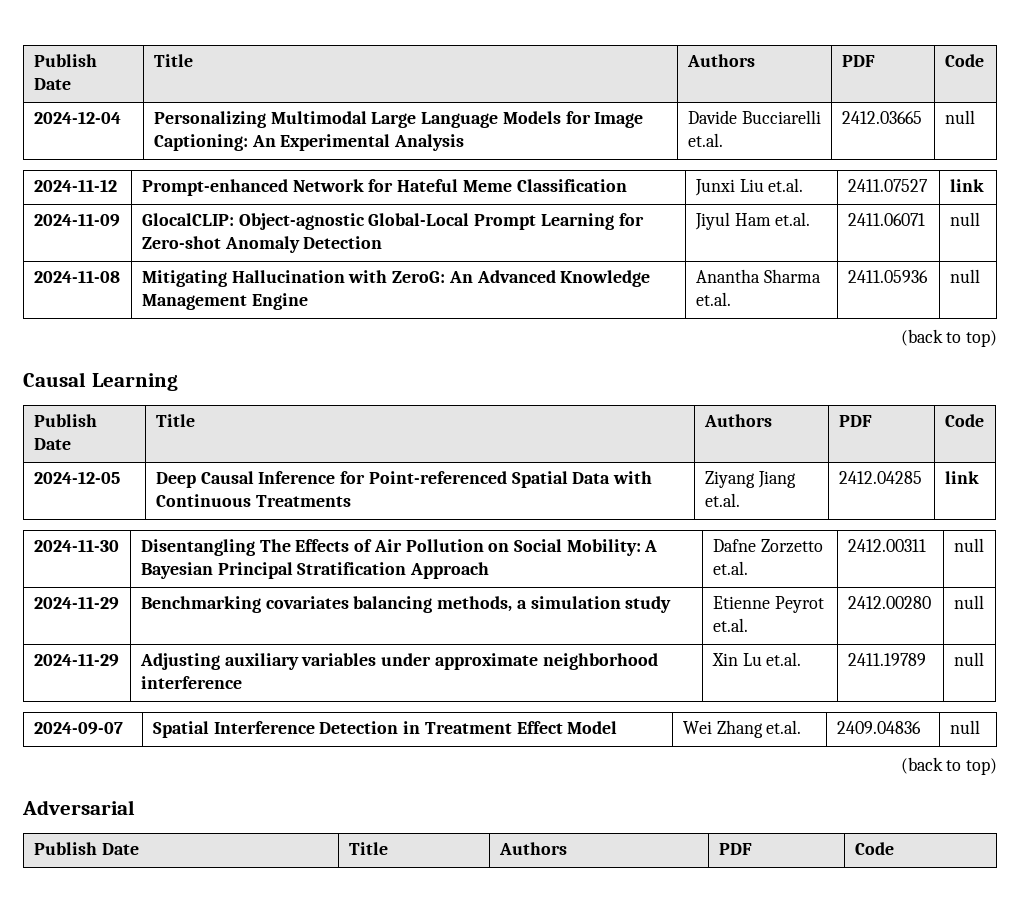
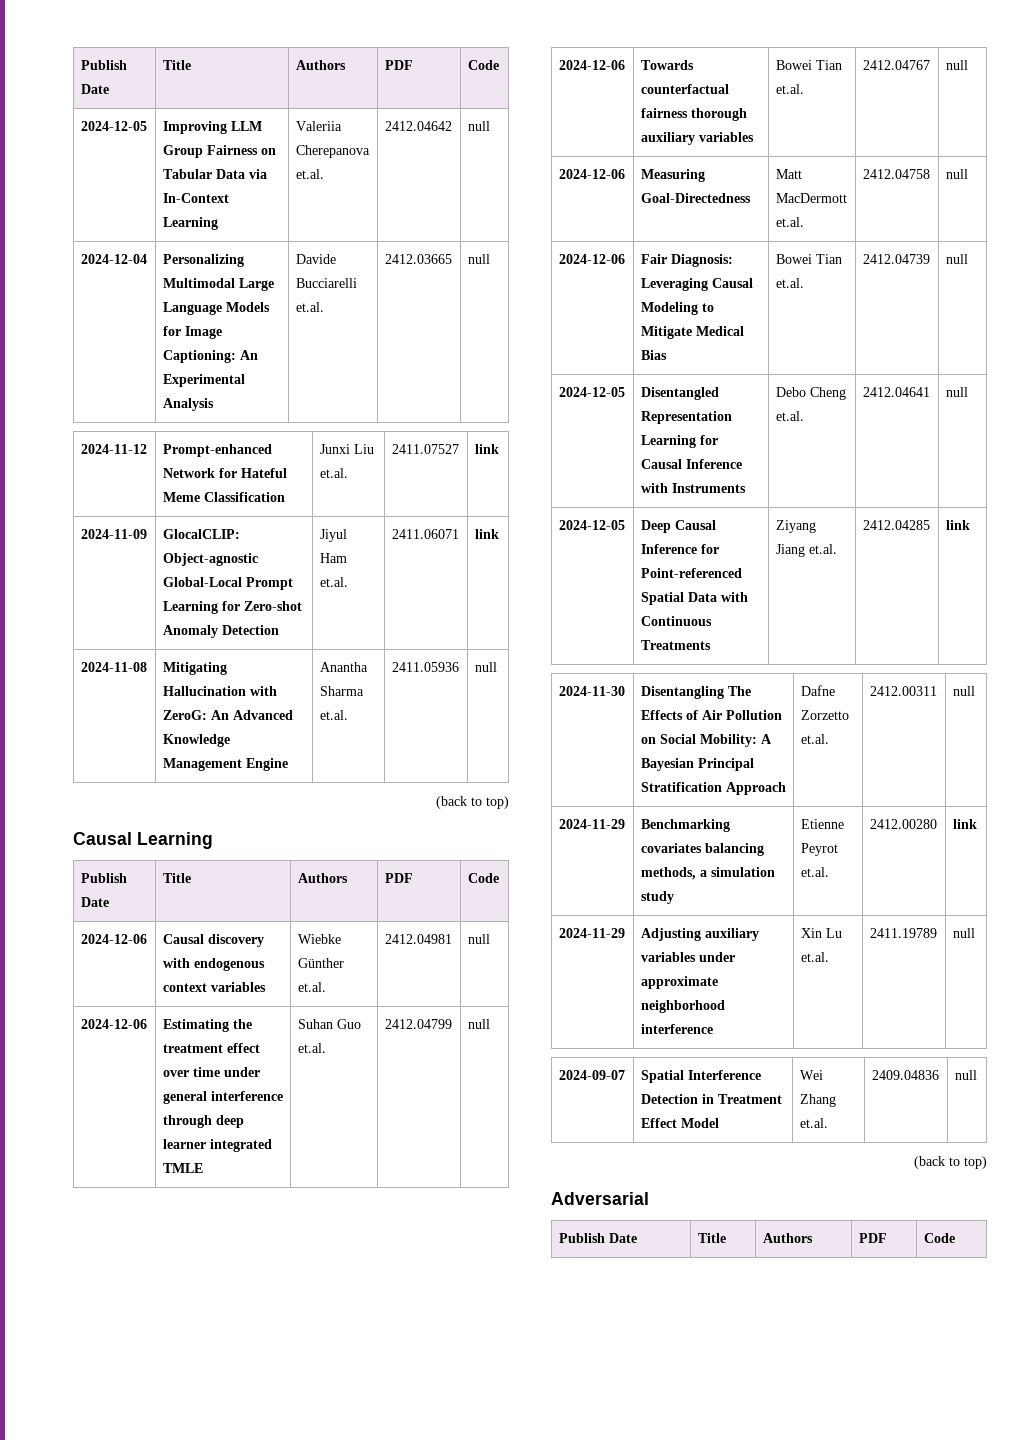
[33,54,97,67] [33,78,71,90] [153,54,193,67] [686,54,755,67] [841,55,875,67] [944,54,984,67] Publish Date | Title | Authors | PDF | Code -> [80,60,127,70] [80,84,109,94] [162,60,191,70] [295,60,346,70] [384,60,413,70] [467,60,499,70] [80,121,147,131] [162,121,262,134] [162,145,276,158] [162,169,267,179] [162,193,229,203] [162,217,218,230] [295,121,342,131] [295,145,370,158] [295,169,324,179] [384,121,452,131] [467,121,490,131] Publish Date | Title | Authors | PDF | Code // 2024-12-05 | Improving LLM Group Fairness on Tabular Data via In-Context Learning | Valeriia Cherepanova et.al. | 2412.04642 | null
[949,212,980,226] null -> [474,529,499,539] link
(984, 420) none -> [80,934,147,944] [162,934,264,947] [162,958,265,971] [162,982,266,992] [297,934,341,944] [297,958,344,968] [297,982,326,992] [384,934,452,944] [467,934,490,944] [80,1019,147,1029] [162,1019,252,1032] [162,1043,260,1053] [162,1067,260,1077] [162,1091,283,1104] [162,1115,244,1128] [162,1139,272,1152] [162,1163,203,1173] [297,1019,361,1029] [297,1043,326,1053] [384,1019,452,1029] [467,1019,490,1029] [558,60,625,70] [640,60,694,70] [640,84,729,94] [640,108,747,121] [640,132,754,145] [775,60,842,70] [775,84,804,94] [862,60,930,70] [945,60,968,70] [558,169,625,179] [640,169,705,182] [640,193,751,203] [775,169,802,179] [775,193,847,203] [775,217,804,227] [862,169,930,179] [945,169,968,179] [558,254,625,264] [640,254,733,267] [640,278,753,291] [640,302,714,315] [640,326,744,339] [640,350,667,360] [775,254,842,264] [775,278,804,288] [862,254,930,264] [945,254,968,264] [558,387,625,397] [640,387,719,400] [640,411,732,424] [640,435,718,448] [640,459,742,469] [640,483,746,493] [775,387,846,400] [775,411,804,421] [862,387,930,397] [945,387,968,397] // 2024-12-06 | Causal discovery with endogenous context variables | Wiebke Günther et.al. | 2412.04981 | null // 2024-12-06 | Estimating the treatment effect over time under general interference through deep learner integrated TMLE | Suhan Guo et.al. | 2412.04799 | null // 2024-12-06 | Towards counterfactual fairness thorough auxiliary variables | Bowei Tian et.al. | 2412.04767 | null // 2024-12-06 | Measuring Goal-Directedness | Matt MacDermott et.al. | 2412.04758 | null // 2024-12-06 | Fair Diagnosis: Leveraging Causal Modeling to Mitigate Medical Bias | Bowei Tian et.al. | 2412.04739 | null // 2024-12-05 | Disentangled Representation Learning for Causal Inference with Instruments | Debo Cheng et.al. | 2412.04641 | null
[953,595,984,609] null -> [952,819,977,829] link

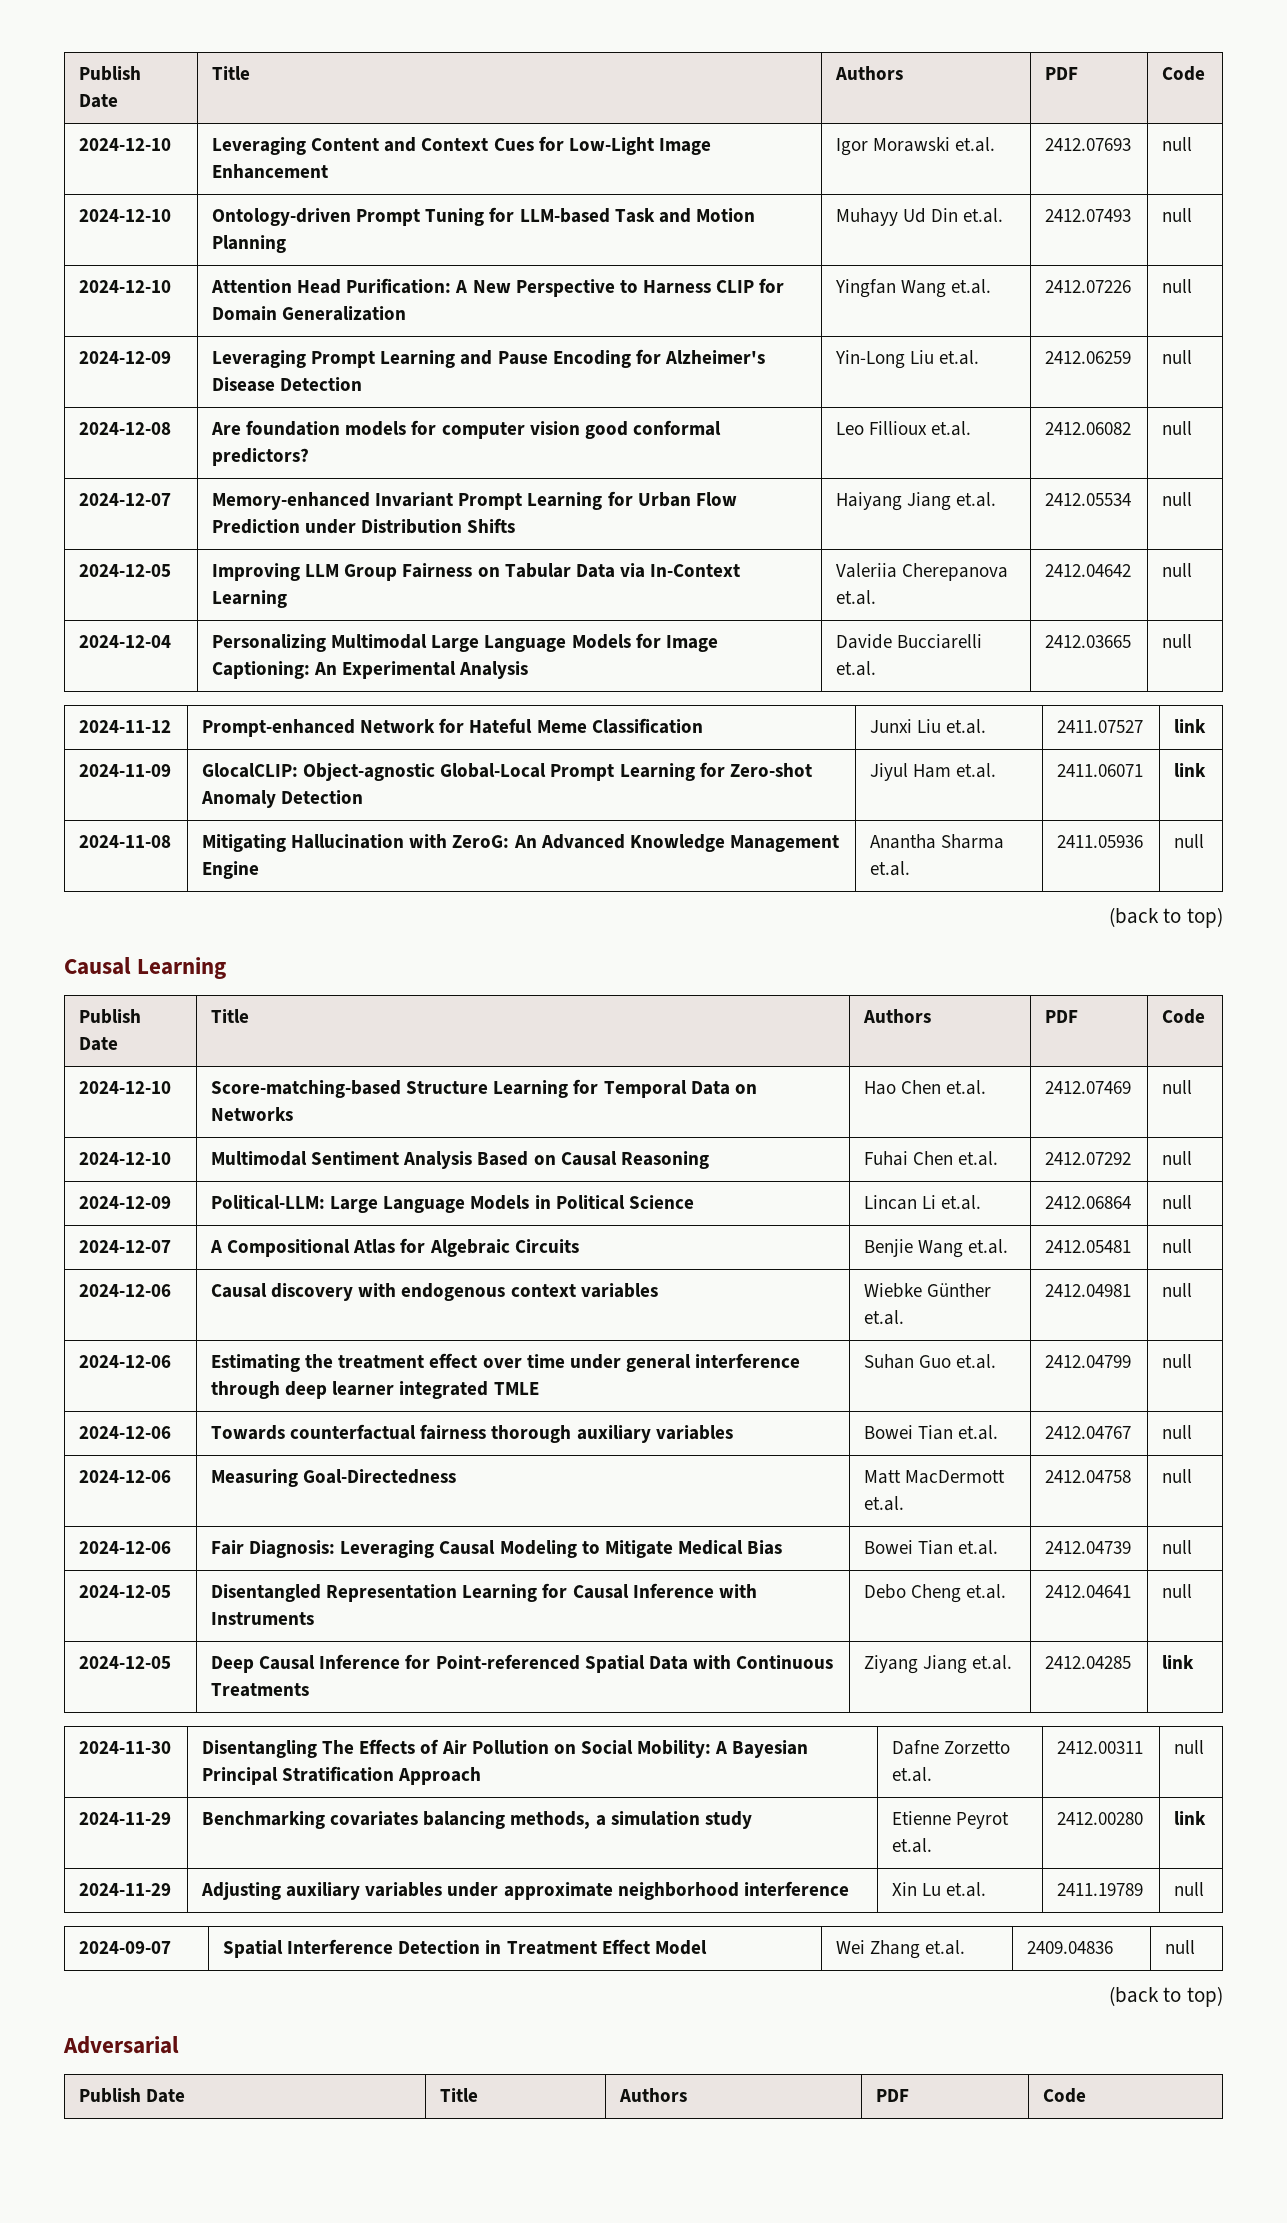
[80,60,127,70] [80,84,109,94] [162,60,191,70] [295,60,346,70] [384,60,413,70] [467,60,499,70] Publish Date | Title | Authors | PDF | Code -> [79,66,142,81] [79,94,119,108] [212,66,251,80] [835,66,904,80] [1045,67,1079,80] [1162,66,1206,81] [79,138,172,151] [212,136,712,155] [212,164,329,179] [836,137,996,156] [1045,138,1132,151] [1162,137,1193,151] [79,209,172,222] [212,207,756,226] [212,235,287,253] [836,208,1004,226] [1045,209,1132,222] [1162,208,1193,222] [79,280,172,293] [211,278,785,297] [212,306,407,321] [835,279,992,298] [1045,280,1132,293] [1162,279,1193,293] [79,351,172,364] [212,349,766,368] [212,377,363,392] [835,350,980,369] [1045,351,1132,364] [1162,350,1193,364] [79,422,172,435] [211,420,722,439] [212,448,310,466] [836,421,972,436] [1045,422,1132,435] [1162,421,1193,435] [79,493,172,506] [212,491,737,510] [212,518,516,534] [836,492,997,511] [1045,493,1132,506] [1162,492,1193,506] Publish Date | Title | Authors | PDF | Code // 2024-12-10 | Leveraging Content and Context Cues for Low-Light Image Enhancement | Igor Morawski et.al. | 2412.07693 | null // 2024-12-10 | Ontology-driven Prompt Tuning for LLM-based Task and Motion Planning | Muhayy Ud Din et.al. | 2412.07493 | null // 2024-12-10 | Attention Head Purification: A New Perspective to Harness CLIP for Domain Generalization | Yingfan Wang et.al. | 2412.07226 | null // 2024-12-09 | Leveraging Prompt Learning and Pause Encoding for Alzheimer's Disease Detection | Yin-Long Liu et.al. | 2412.06259 | null // 2024-12-08 | Are foundation models for computer vision good conformal predictors? | Leo Fillioux et.al. | 2412.06082 | null // 2024-12-07 | Memory-enhanced Invariant Prompt Learning for Urban Flow Prediction under Distribution Shifts | Haiyang Jiang et.al. | 2412.05534 | null
(499, 878) none -> [79,1081,172,1094] [211,1079,757,1098] [211,1107,294,1121] [864,1080,987,1095] [1045,1081,1132,1094] [1162,1080,1193,1094] [79,1152,172,1165] [211,1151,709,1169] [864,1151,999,1166] [1045,1152,1132,1165] [1162,1151,1193,1165] [79,1196,172,1209] [211,1195,694,1213] [864,1195,982,1210] [1045,1196,1132,1209] [1162,1195,1193,1209] [79,1240,172,1253] [210,1238,579,1257] [864,1239,1009,1258] [1045,1240,1132,1253] [1162,1239,1193,1253] // 2024-12-10 | Score-matching-based Structure Learning for Temporal Data on Networks | Hao Chen et.al. | 2412.07469 | null // 2024-12-10 | Multimodal Sentiment Analysis Based on Causal Reasoning | Fuhai Chen et.al. | 2412.07292 | null // 2024-12-09 | Political-LLM: Large Language Models in Political Science | Lincan Li et.al. | 2412.06864 | null // 2024-12-07 | A Compositional Atlas for Algebraic Circuits | Benjie Wang et.al. | 2412.05481 | null

